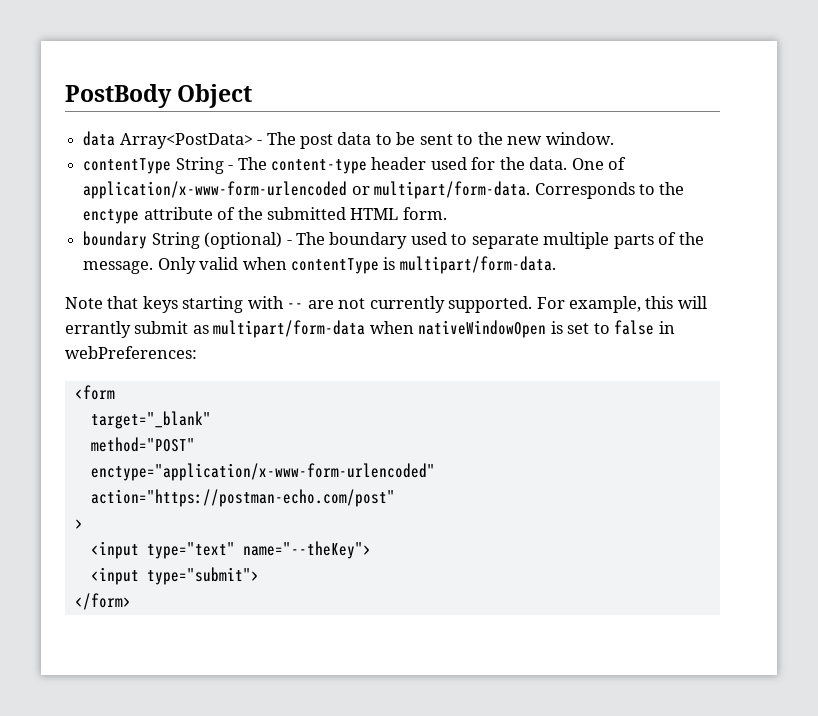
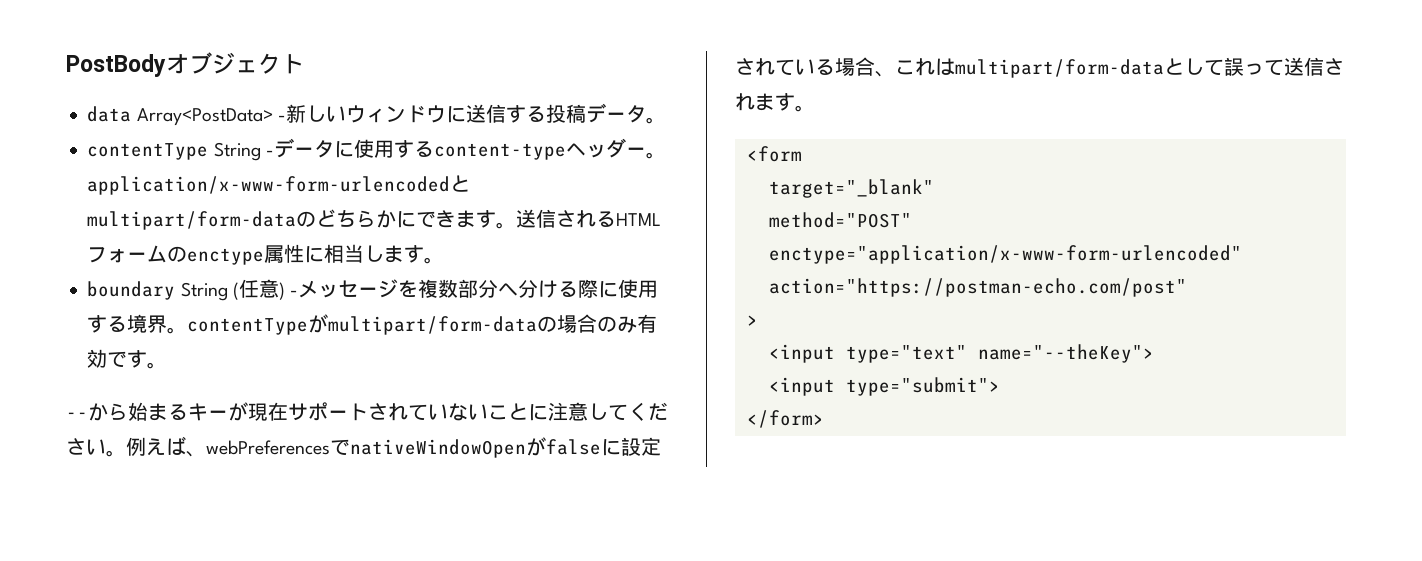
[177,84,253,108] Object -> [166,52,304,74] オブジェクト
[266,132,614,149] [83,157,627,174] [83,181,685,199] [83,207,447,224] [83,231,704,249] [83,256,556,274] [65,296,707,313] [65,320,675,338] [65,346,197,359] The post data to be sent to the new window. // contentType String - The content-type header used for the data. One of application/x-www-form-urlencoded or multipart/form-data. Corresponds to the enctype attribute of the submitted HTML form. // boundary String (optional) - The boundary used to separate multiple parts of the message. Only valid when contentType is multipart/form-data. // Note that keys starting with -- are not currently supported. For example, this will errantly submit as multipart/form-data when nativeWindowOpen is set to false in webPreferences: -> [285,103,666,124] [87,138,666,161] [87,175,471,195] [87,209,662,230] [87,244,445,265] [87,279,659,301] [87,314,658,335] [87,349,168,369] [66,402,668,421] [66,436,661,458] [735,57,1344,78] [735,93,815,112] 新しいウィンドウに送信する投稿データ。 // contentType String -データに使用するcontent-typeヘッダー。application/x-www-form-urlencodedとmultipart/form-dataのどちらかにできます。送信されるHTMLフォームのenctype属性に相当します。 // boundary String (任意) -メッセージを複数部分へ分ける際に使用する境界。contentTypeがmultipart/form-dataの場合のみ有効です。 // --から始まるキーが現在サポートされていないことに注意してください。例えば、webPreferencesでnativeWindowOpenがfalseに設定されている場合、これはmultipart/form-dataとして誤って送信されます。

